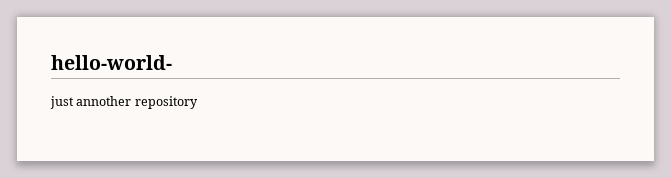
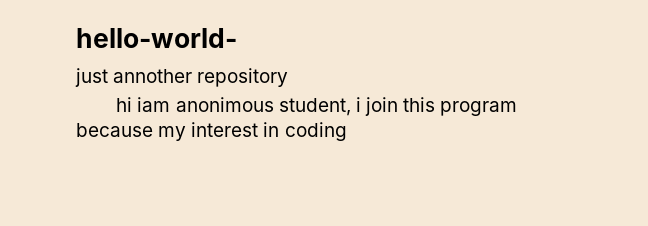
(198, 102) none -> [116,97,518,116] [76,122,347,141] // hi iam anonimous student, i join this program because my interest in coding

